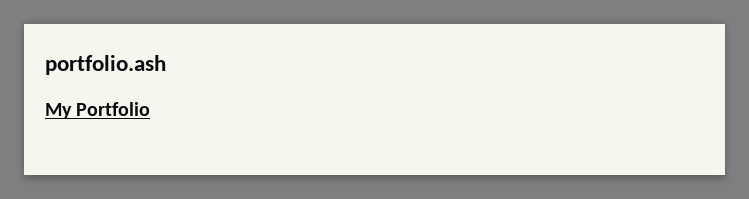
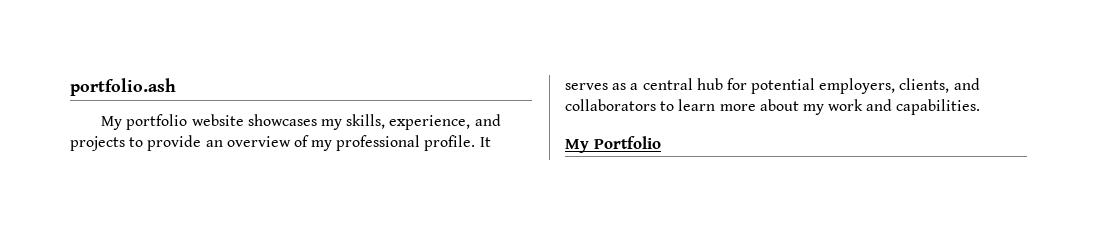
(166, 65) none -> [101,114,501,130] [70,135,491,151] [565,78,980,94] [565,99,981,115] // My portfolio website showcases my skills, experience, and projects to provide an overview of my professional profile. It serves as a central hub for potential employers, clients, and collaborators to learn more about my work and capabilities.

